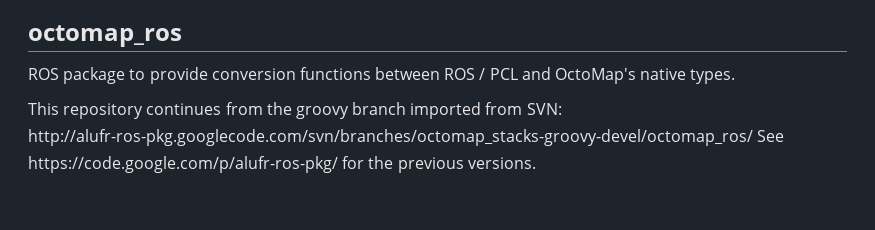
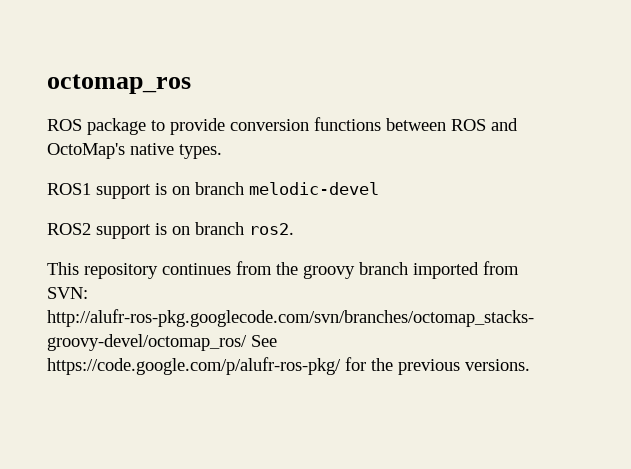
[479,68,518,80] / PCL -> (486, 125) none
(736, 76) none -> [47,182,379,199] [47,222,294,239] // ROS1 support is on branch melodic-devel // ROS2 support is on branch ros2.

